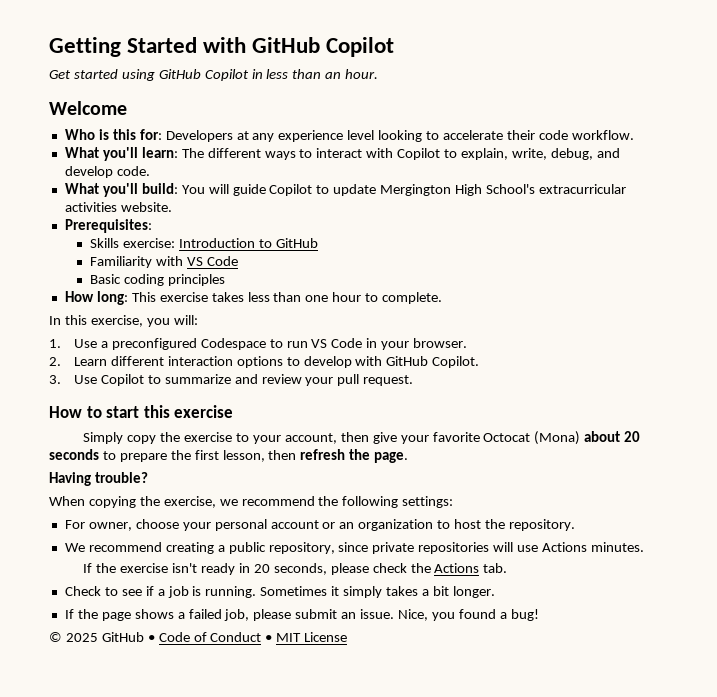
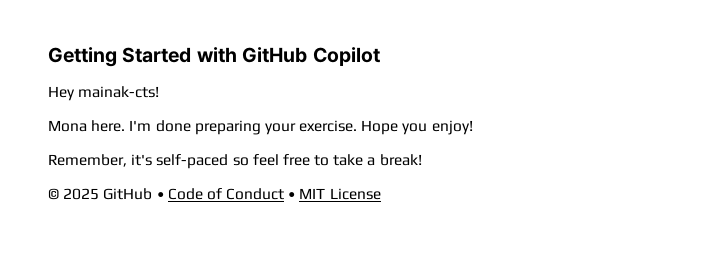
[49,69,379,81] [49,101,127,115] [64,129,634,142] [64,147,620,161] [64,166,150,178] [64,183,626,197] [64,202,172,212] [64,219,152,233] [89,238,318,248] [89,256,238,268] [89,274,225,286] [64,291,443,305] [49,315,198,327] [49,338,468,350] [49,356,480,368] [49,374,414,386] [49,405,234,418] [83,431,641,445] [49,449,409,463] [49,472,148,486] [49,496,454,508] [64,519,575,531] [64,542,644,554] [83,563,508,575] [64,586,495,598] [64,609,539,621] Get started using GitHub Copilot in less than an hour. // Welcome // Who is this for: Developers at any experience level looking to accelerate their code workflow. // What you'll learn: The different ways to interact with Copilot to explain, write, debug, and develop code. // What you'll build: You will guide Copilot to update Mergington High School's extracurricular activities website. // Prerequisites: // Skills exercise: Introduction to GitHub // Familiarity with VS Code // Basic coding principles // How long: This exercise takes less than one hour to complete. // In this exercise, you will: // 1. Use a preconfigured Codespace to run VS Code in your browser. // 2. Learn different interaction options to develop with GitHub Copilot. // 3. Use Copilot to summarize and review your pull request. // How to start this exercise // Simply copy the exercise to your account, then give your favorite Octocat (Mona) about 20 seconds to prepare the first lesson, then refresh the page. // Having trouble? // When copying the exercise, we recommend the following settings: // For owner, choose your personal account or an organization to host the repository. // We recommend creating a public repository, since private repositories will use Actions minutes. // If the exercise isn't ready in 20 seconds, please check the Actions tab. // Check to see if a job is running. Sometimes it simply takes a bit longer. // If the page shows a failed job, please submit an issue. Nice, you found a bug! -> [48,86,160,101] [48,120,473,135] [48,154,422,169] Hey mainak-cts! // Mona here. I'm done preparing your exercise. Hope you enjoy! // Remember, it's self-paced so feel free to take a break!

